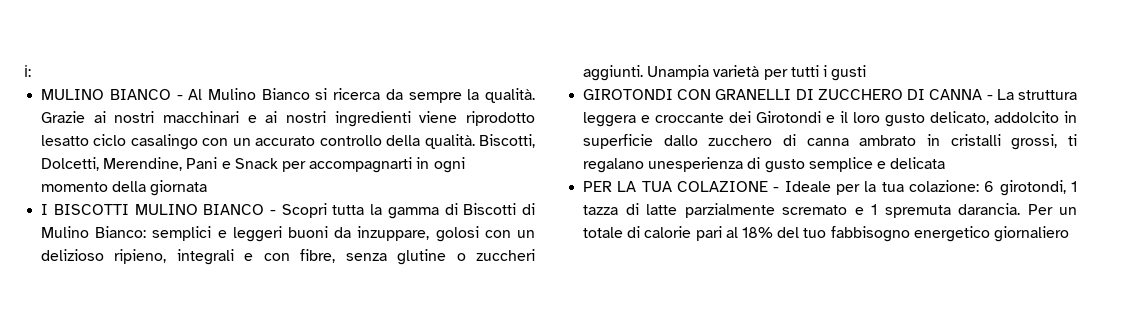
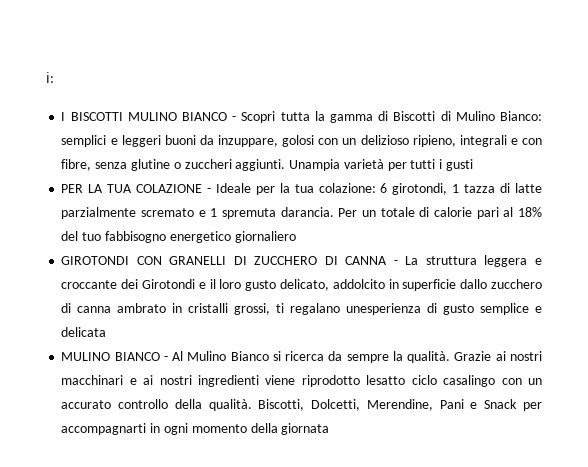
(31, 71) none -> [61,111,542,123] [61,135,543,147] [61,159,473,171] [61,183,543,195] [61,207,542,219] [61,231,296,243] [61,255,542,267] [61,279,543,291] [61,303,542,315] [61,327,107,337] // I BISCOTTI MULINO BIANCO - Scopri tutta la gamma di Biscotti di Mulino Bianco: semplici e leggeri buoni da inzuppare, golosi con un delizioso ripieno, integrali e con fibre, senza glutine o zuccheri aggiunti. Unampia varietà per tutti i gusti // PER LA TUA COLAZIONE - Ideale per la tua colazione: 6 girotondi, 1 tazza di latte parzialmente scremato e 1 spremuta darancia. Per un totale di calorie pari al 18% del tuo fabbisogno energetico giornaliero // GIROTONDI CON GRANELLI DI ZUCCHERO DI CANNA - La struttura leggera e croccante dei Girotondi e il loro gusto delicato, addolcito in superficie dallo zucchero di canna ambrato in cristalli grossi, ti regalano unesperienza di gusto semplice e delicata
[41,203,536,219] [41,226,535,242] [41,249,535,265] [583,65,867,81] [583,89,1077,100] [583,111,1077,127] [583,134,1077,150] [583,157,946,173] [583,180,1077,196] [583,203,1077,218] [583,226,1069,242] // I BISCOTTI MULINO BIANCO - Scopri tutta la gamma di Biscotti di Mulino Bianco: semplici e leggeri buoni da inzuppare, golosi con un delizioso ripieno, integrali e con fibre, senza glutine o zuccheri aggiunti. Unampia varietà per tutti i gusti // GIROTONDI CON GRANELLI DI ZUCCHERO DI CANNA - La struttura leggera e croccante dei Girotondi e il loro gusto delicato, addolcito in superficie dallo zucchero di canna ambrato in cristalli grossi, ti regalano unesperienza di gusto semplice e delicata // PER LA TUA COLAZIONE - Ideale per la tua colazione: 6 girotondi, 1 tazza di latte parzialmente scremato e 1 spremuta darancia. Per un totale di calorie pari al 18% del tuo fabbisogno energetico giornaliero -> (330, 429) none

